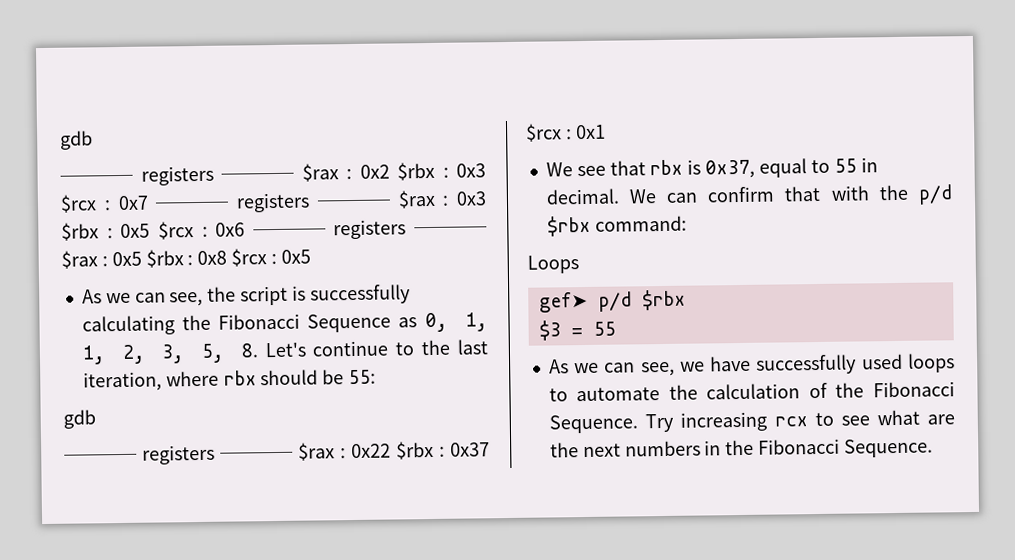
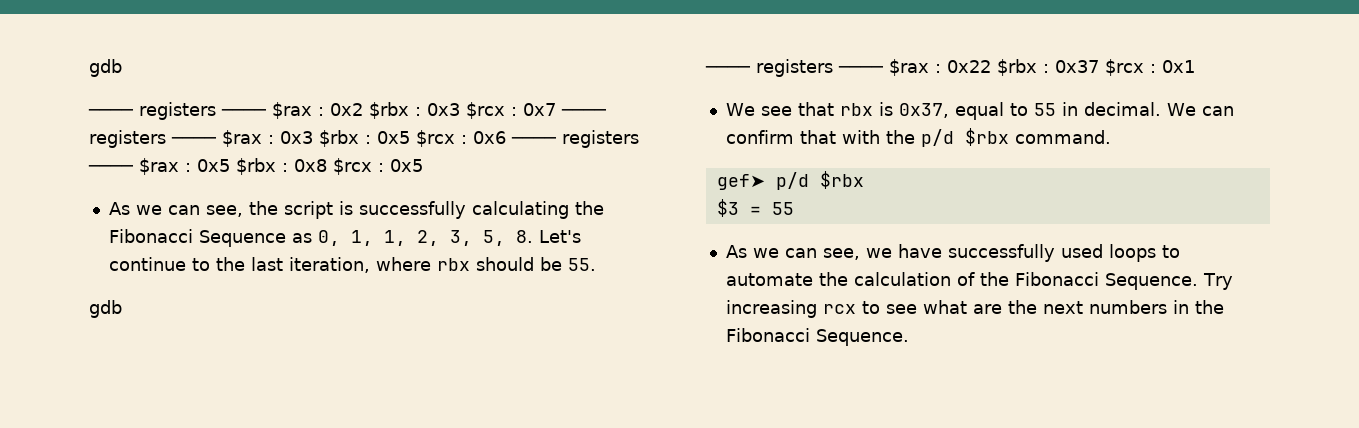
[348,369,377,385] 55: -> [567,258,596,271] 55.
[594,215,687,232] [527,255,579,274] command: // Loops -> [1014,130,1111,144] command.

